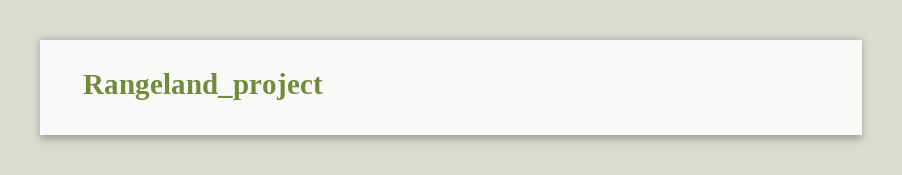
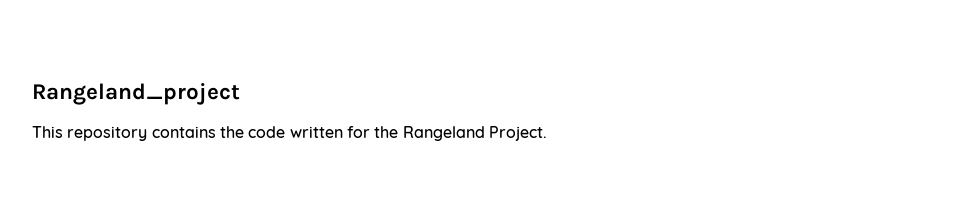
(323, 86) none -> [32,126,547,141] // This repository contains the code written for the Rangeland Project.

